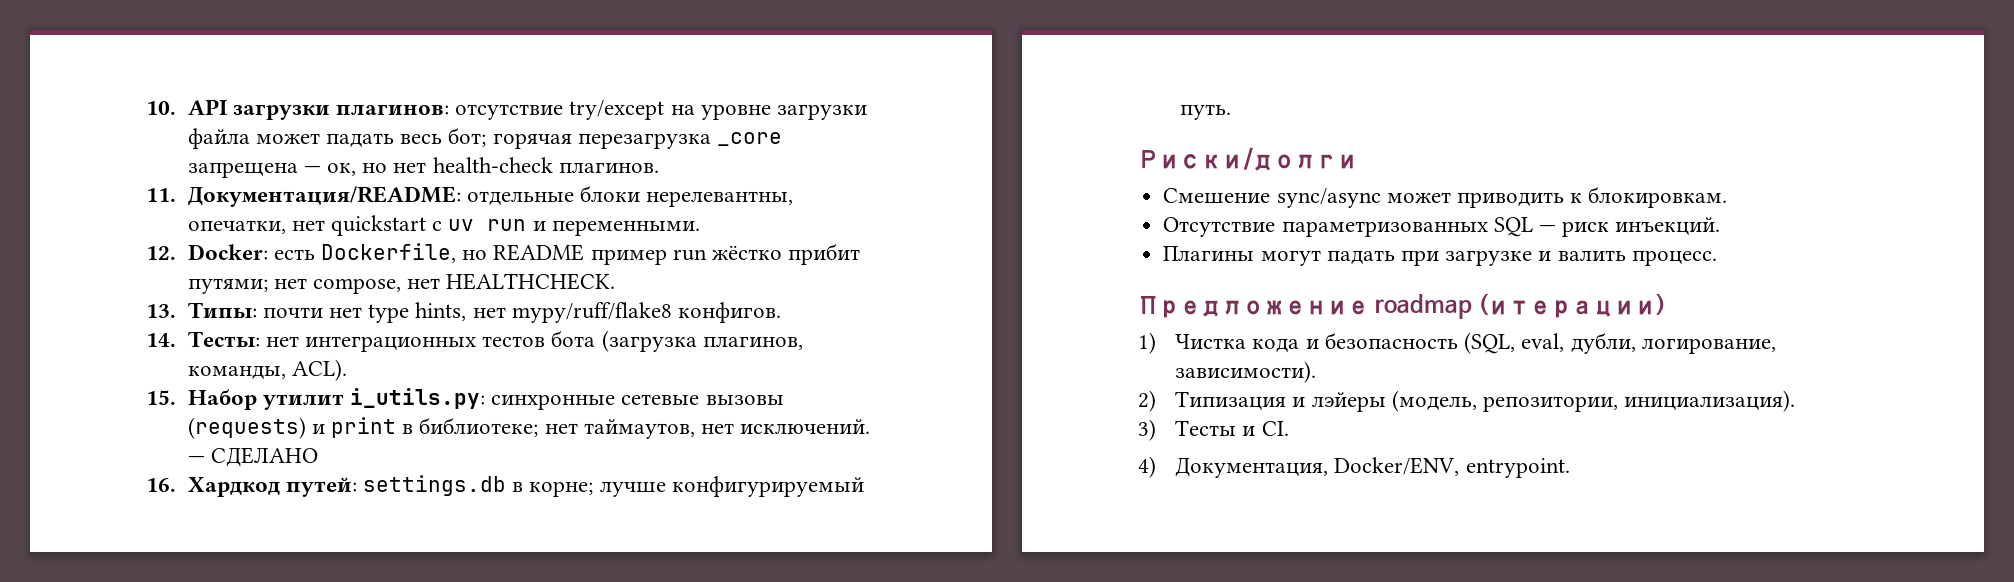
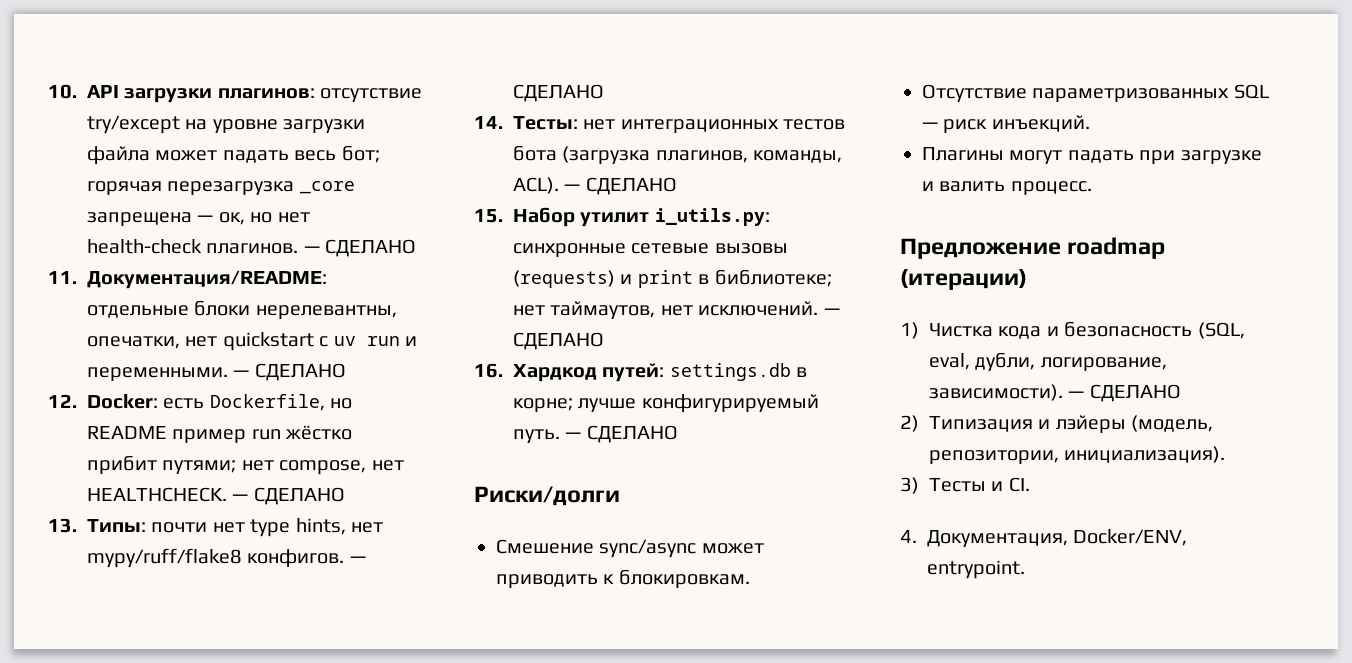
(659, 167) none -> [303,239,417,257] — СДЕЛАНО
(700, 228) none -> [233,363,346,381] — СДЕЛАНО
(616, 281) none -> [232,487,345,505] — СДЕЛАНО
(781, 312) none -> [349,556,366,563] [513,84,604,102] — СДЕЛАНО
(347, 370) none -> [564,177,677,195] — СДЕЛАНО
(1231, 112) none -> [565,425,678,443] — СДЕЛАНО
(1317, 372) none -> [1068,384,1181,402] — СДЕЛАНО
[1138,456,1156,478] 4) -> [900,530,917,543] 4.

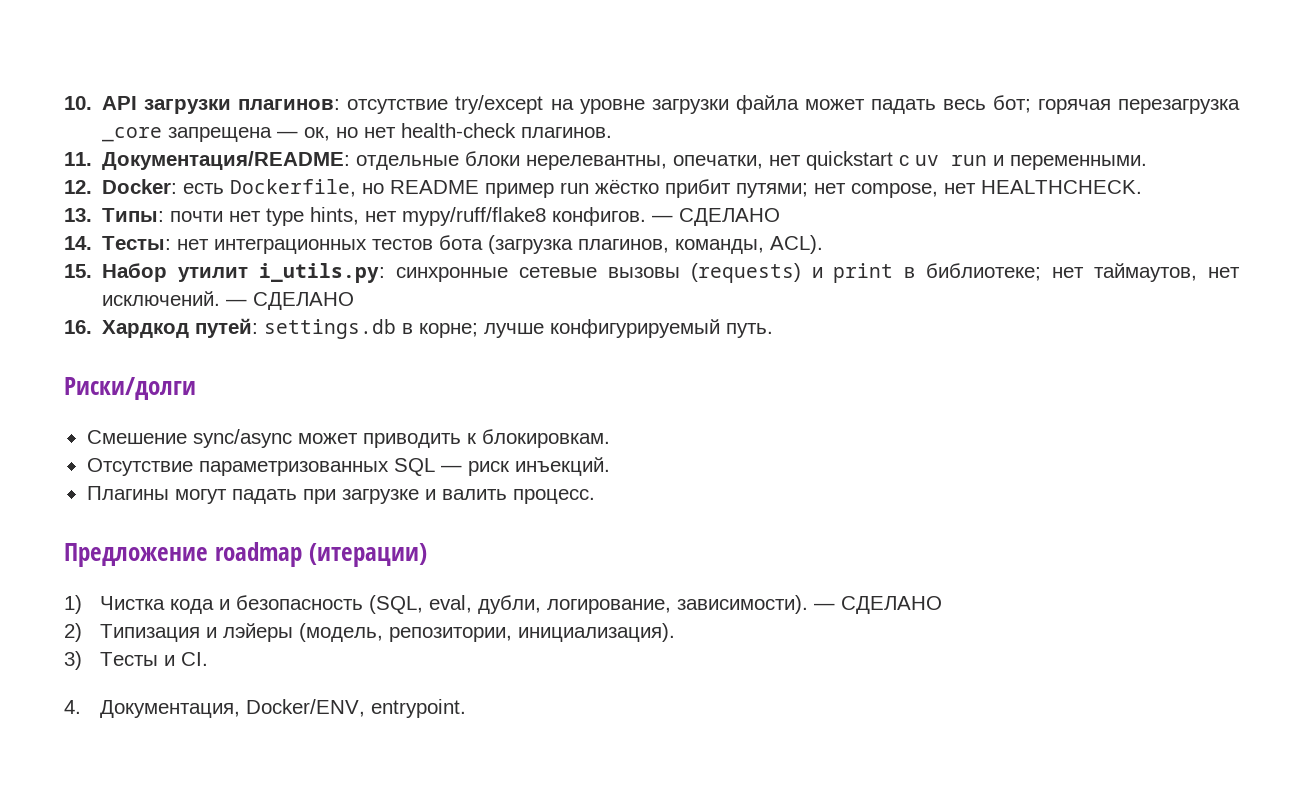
[303,239,417,257] — СДЕЛАНО -> (613, 132) none
[233,363,346,381] — СДЕЛАНО -> (1148, 162) none
[232,487,345,505] — СДЕЛАНО -> (1143, 187) none
[564,177,677,195] — СДЕЛАНО -> (824, 244) none
[565,425,678,443] — СДЕЛАНО -> (774, 330) none

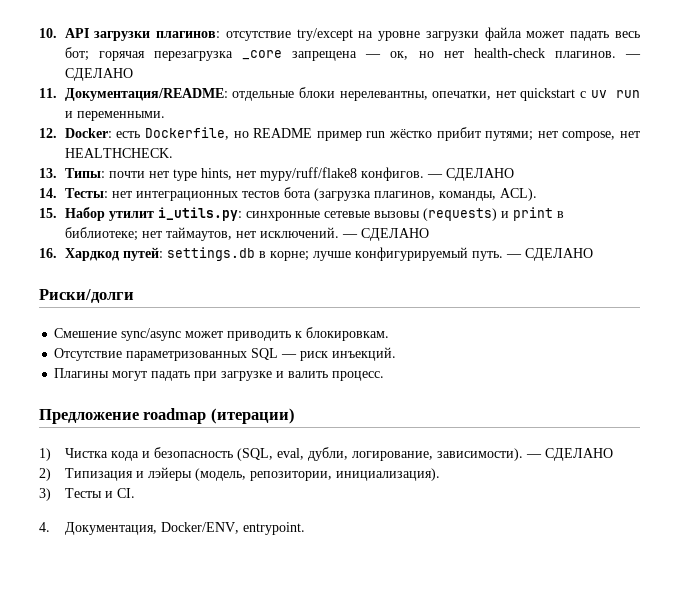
(613, 132) none -> [625,54,641,58] [64,68,133,81] — СДЕЛАНО
(774, 330) none -> [505,248,593,261] — СДЕЛАНО

